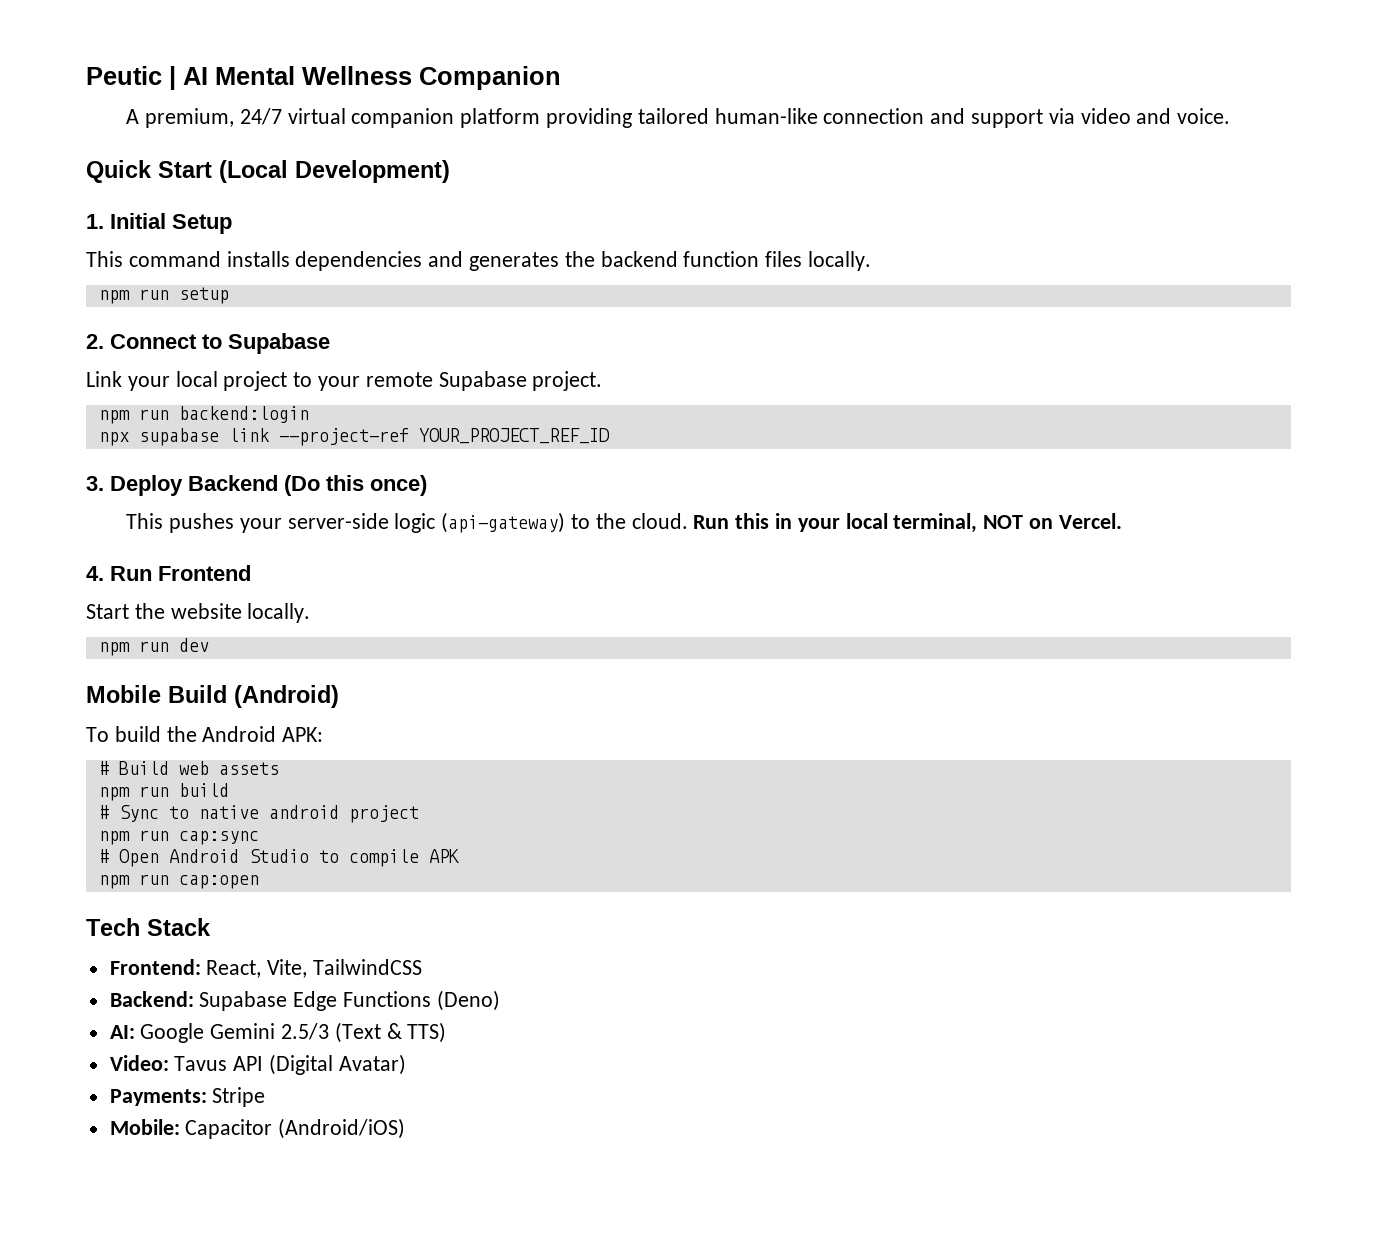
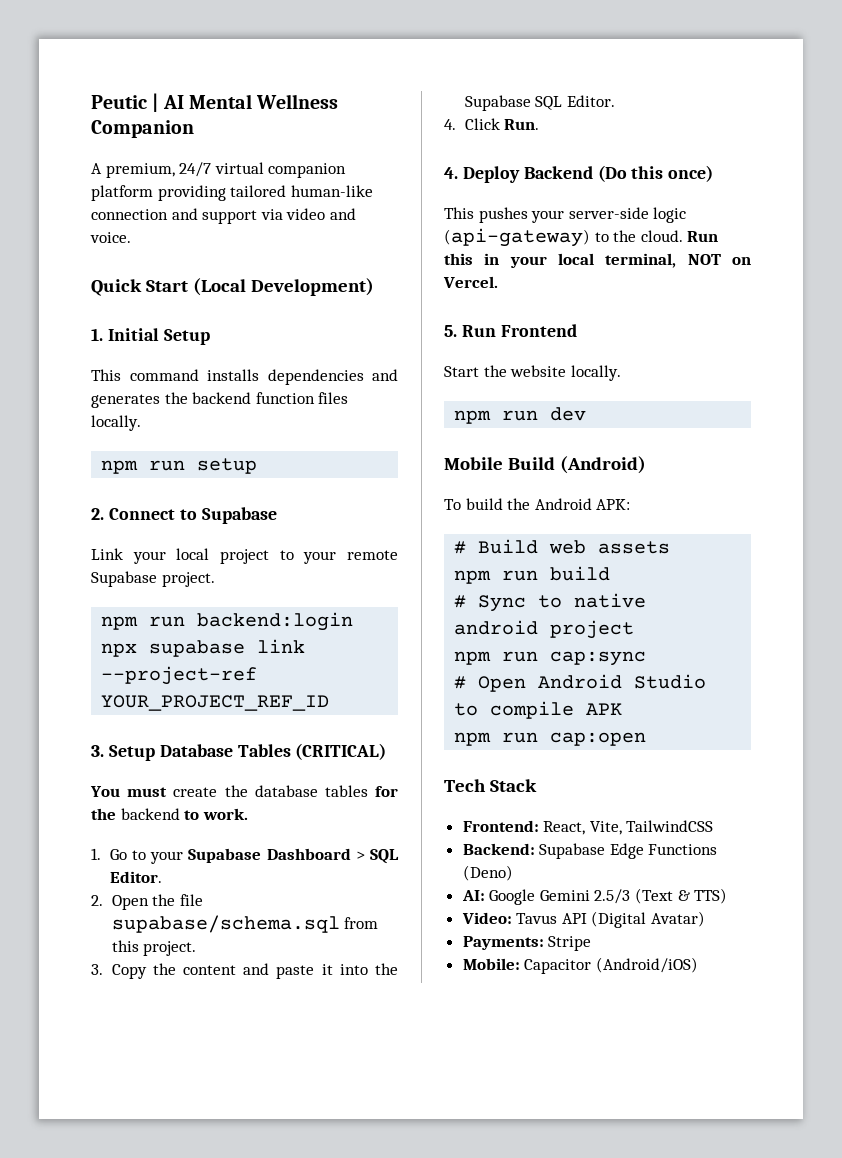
(104, 483) none -> [108,743,387,761] [90,785,398,797] [91,808,248,820] [91,848,399,864] [109,871,162,883] [91,894,203,910] [111,915,379,933] [111,940,197,956] [91,963,399,979] [464,95,615,111] [444,118,540,130] [444,167,458,179] Setup Database Tables (CRITICAL) // You must create the database tables for the backend to work. // 1. Go to your Supabase Dashboard > SQL Editor. // 2. Open the file supabase/schema.sql from this project. // 3. Copy the content and paste it into the Supabase SQL Editor. // 4. Click Run. // 4.
[86,566,104,581] 4. -> [444,325,457,337] 5.

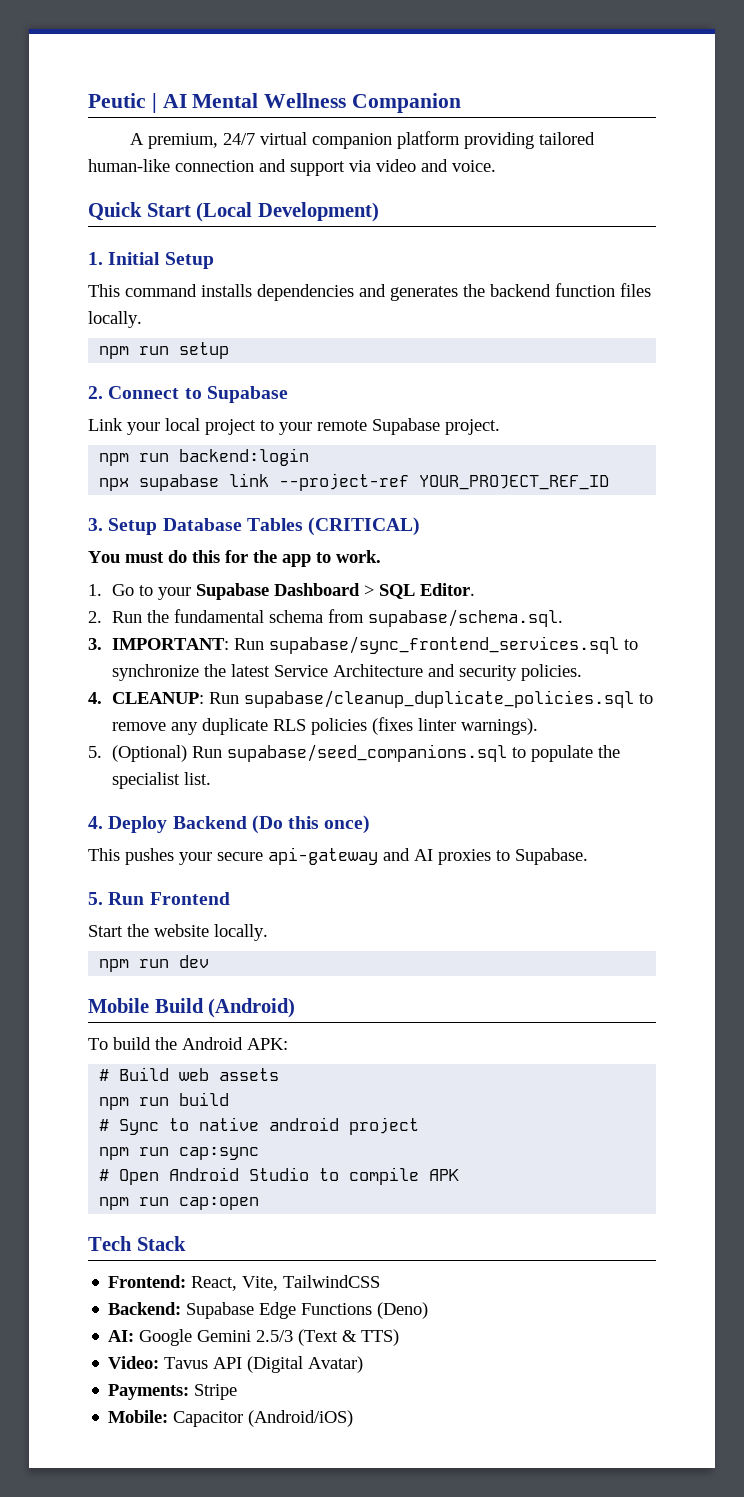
[173,785,368,797] create the database tables -> [168,550,220,563] do this
[120,808,180,820] backend -> [282,554,311,567] app
[111,894,203,910] [111,915,379,933] [111,940,197,956] [91,963,399,979] [464,95,615,111] [444,118,540,130] Open the file supabase/schema.sql from this project. // 3. Copy the content and paste it into the Supabase SQL Editor. // 4. Click Run. -> [111,609,563,627] [88,636,638,654] [111,664,582,681] [88,690,653,708] [111,717,538,735] [88,744,620,762] [111,772,211,789] Run the fundamental schema from supabase/schema.sql. // 3. IMPORTANT: Run supabase/sync_frontend_services.sql to synchronize the latest Service Architecture and security policies. // 4. CLEANUP: Run supabase/cleanup_duplicate_policies.sql to remove any duplicate RLS policies (fixes linter warnings). // 5. (Optional) Run supabase/seed_companions.sql to populate the specialist list.
[568,207,687,223] [444,228,719,247] [444,253,751,268] [443,276,498,288] server-side logic (api-gateway) to the cloud. Run this in your local terminal, NOT on Vercel. -> [217,847,588,865] secure api-gateway and AI proxies to Supabase.

